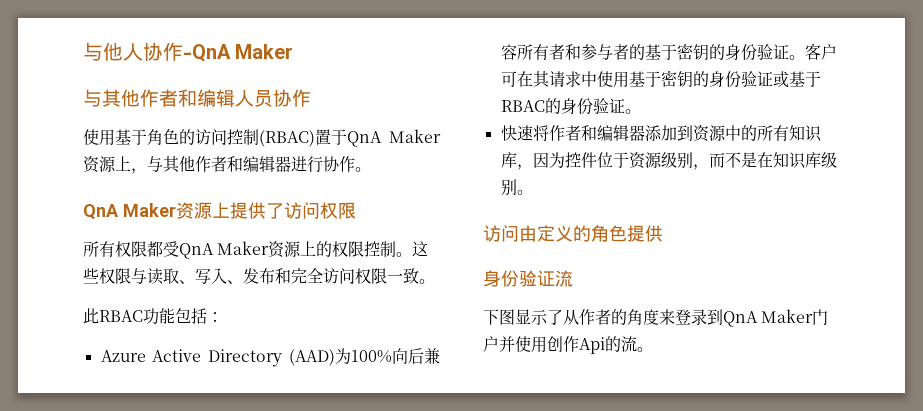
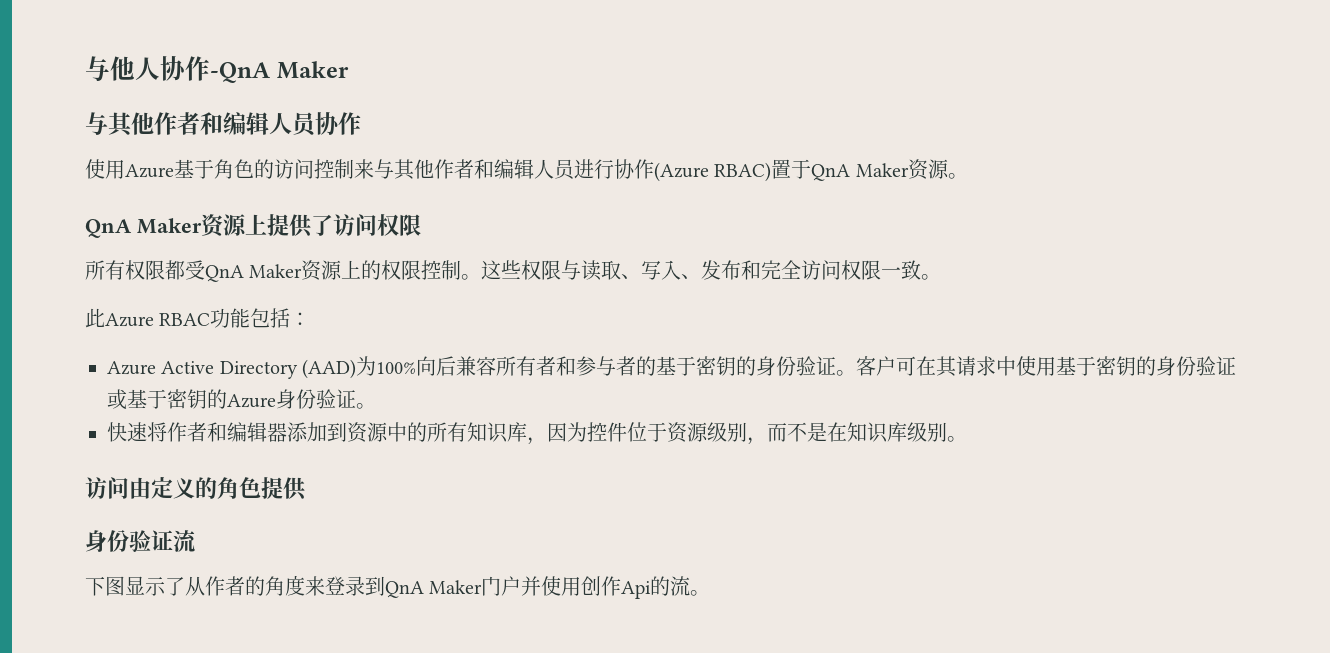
(115, 137) none -> [125,164,174,178] Azure
[259,129,441,147] [83,156,291,174] (RBAC)置于QnA Maker资源上，与其他作者和编辑器 -> [354,159,576,180] 来与其他作者和编辑人员
(355, 164) none -> [654,159,949,182] (Azure RBAC)置于QnA Maker资源
(99, 316) none -> [105,313,154,327] Azure
[500,98,561,114] RBAC的 -> [167,389,276,409] 密钥的Azure

